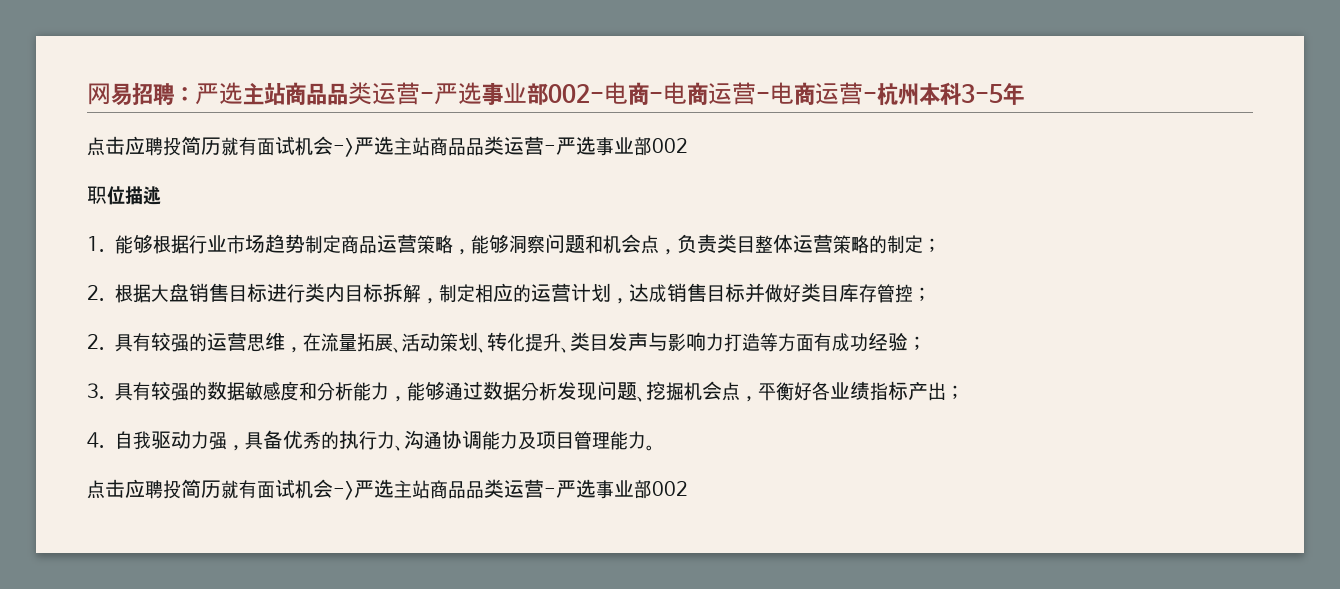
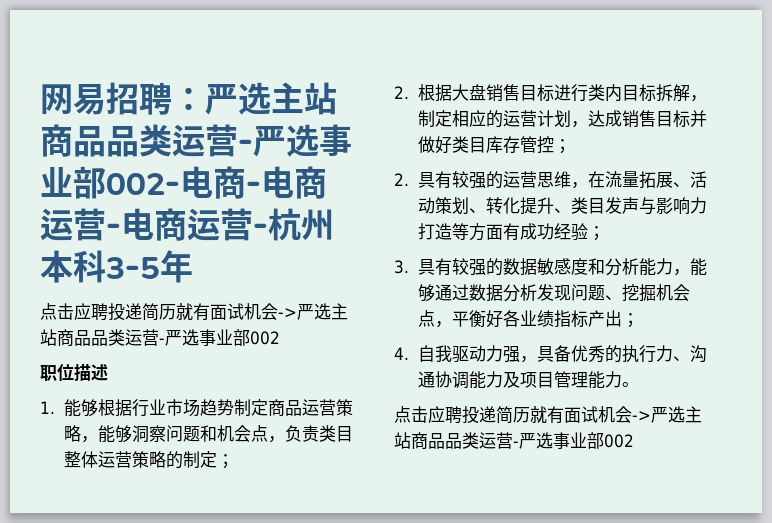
(181, 146) none -> [125,303,142,320] 递
(181, 489) none -> [479,406,496,423] 递

